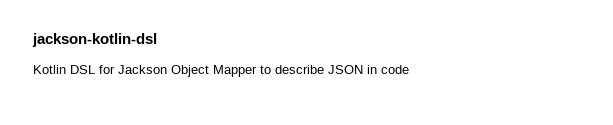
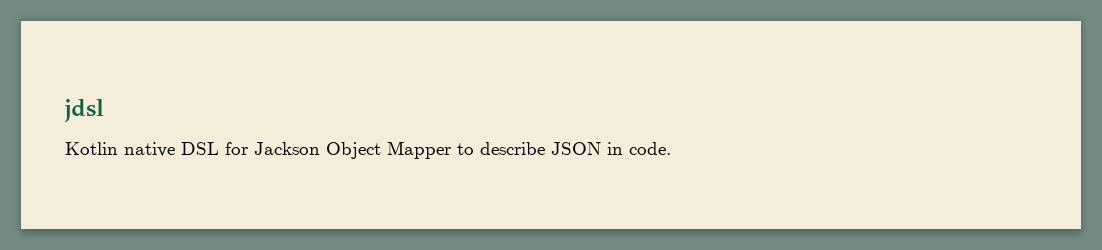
[32,33,157,47] jackson-kotlin-dsl -> [64,99,104,122] jdsl
(66, 69) none -> [124,142,175,157] native
[381,65,409,74] code -> [629,142,671,155] code.

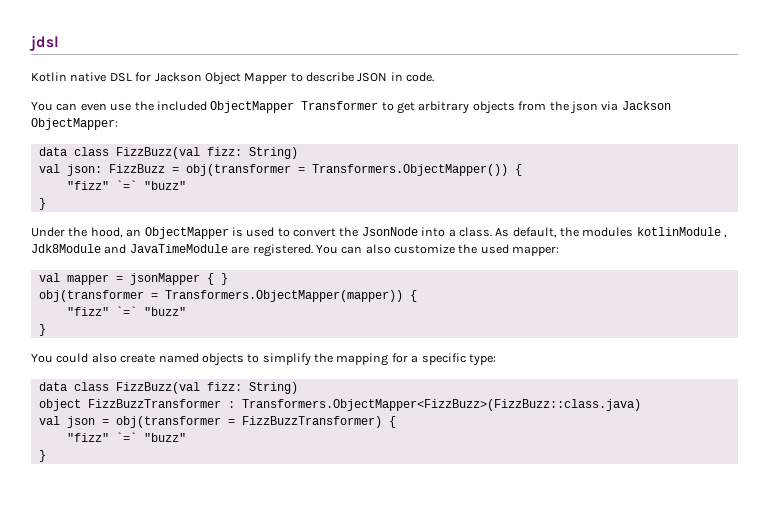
(671, 148) none -> [31,101,671,114] [31,118,118,130] [38,147,298,159] [38,164,522,176] [66,180,186,190] [38,198,46,210] [31,227,728,239] [31,244,560,257] [38,273,228,285] [38,290,417,302] [66,306,186,316] [38,324,46,336] [31,353,496,366] [38,382,298,394] [38,399,641,411] [38,416,396,428] [66,432,186,442] [38,450,46,462] // You can even use the included ObjectMapper Transformer to get arbitrary objects from the json via Jackson ObjectMapper: // data class FizzBuzz(val fizz: String) // val json: FizzBuzz = obj(transformer = Transformers.ObjectMapper()) { // "fizz" `=` "buzz" // } // Under the hood, an ObjectMapper is used to convert the JsonNode into a class. As default, the modules kotlinModule , Jdk8Module and JavaTimeModule are registered. You can also customize the used mapper: // val mapper = jsonMapper { } // obj(transformer = Transformers.ObjectMapper(mapper)) { // "fizz" `=` "buzz" // } // You could also create named objects to simplify the mapping for a specific type: // data class FizzBuzz(val fizz: String) // object FizzBuzzTransformer : Transformers.ObjectMapper<FizzBuzz>(FizzBuzz::class.java) // val json = obj(transformer = FizzBuzzTransformer) { // "fizz" `=` "buzz" // }

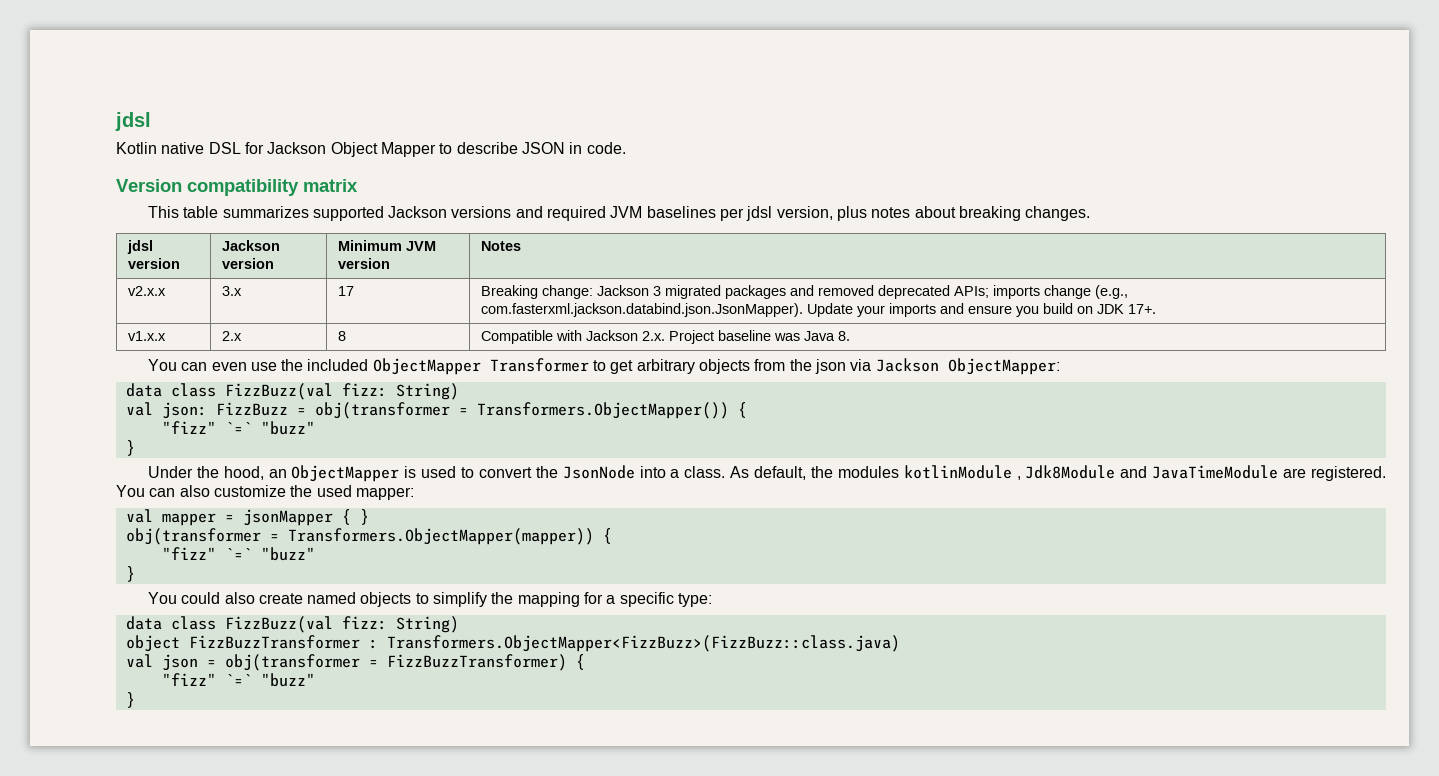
(435, 77) none -> [116,179,358,196] [147,206,1091,221] [126,240,153,254] [127,258,180,269] [221,240,280,251] [221,258,274,269] [337,240,436,251] [337,258,390,269] [480,241,521,251] [127,286,166,296] [221,286,242,296] [337,286,354,296] [480,285,1128,299] [480,303,1156,317] [127,331,166,341] [221,331,242,341] [337,331,346,341] [480,330,850,344] // Version compatibility matrix // This table summarizes supported Jackson versions and required JVM baselines per jdsl version, plus notes about breaking changes. // jdsl version | Jackson version | Minimum JVM version | Notes // v2.x.x | 3.x | 17 | Breaking change: Jackson 3 migrated packages and removed deprecated APIs; imports change (e.g., com.fasterxml.jackson.databind.json.JsonMapper). Update your imports and ensure you build on JDK 17+. // v1.x.x | 2.x | 8 | Compatible with Jackson 2.x. Project baseline was Java 8.

